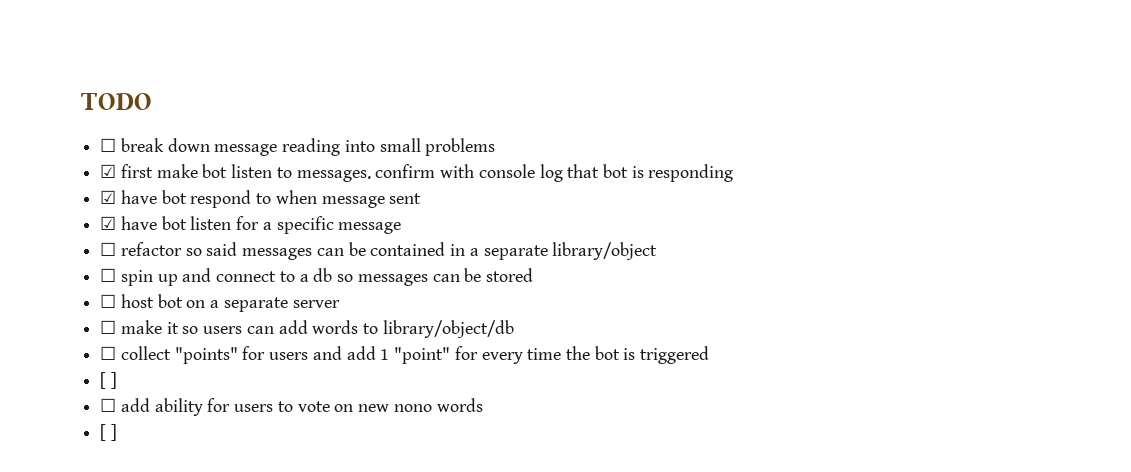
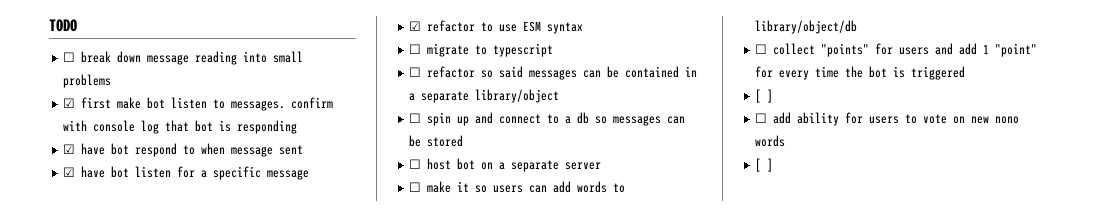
(402, 228) none -> [409,20,584,34] [409,43,554,57] // ☑ refactor to use ESM syntax // ☐ migrate to typescript

